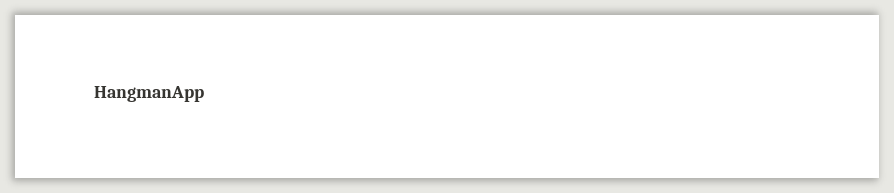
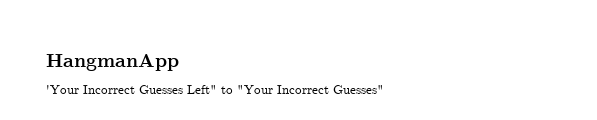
(204, 94) none -> [46,85,384,94] // 'Your Incorrect Guesses Left" to "Your Incorrect Guesses"

